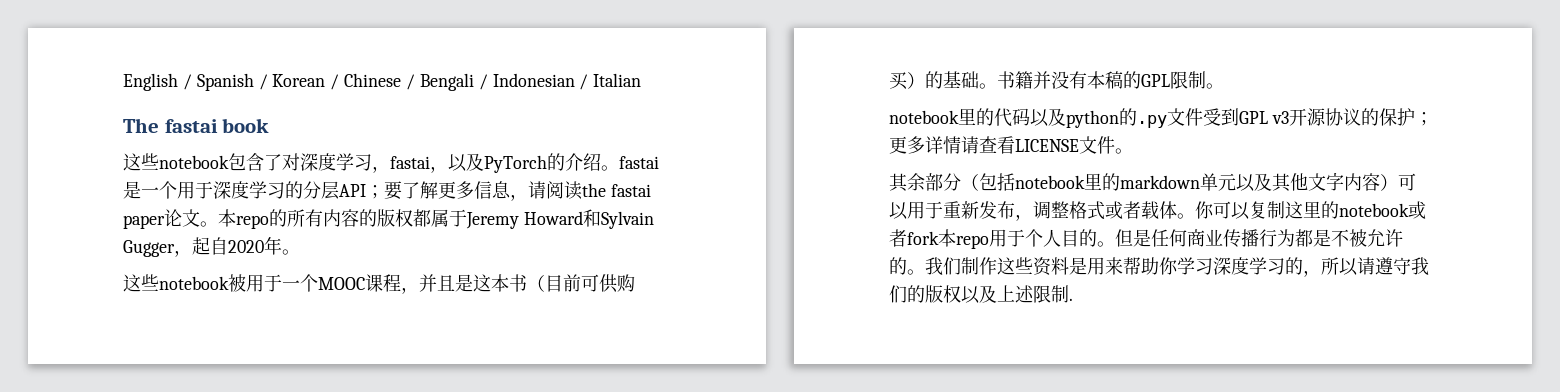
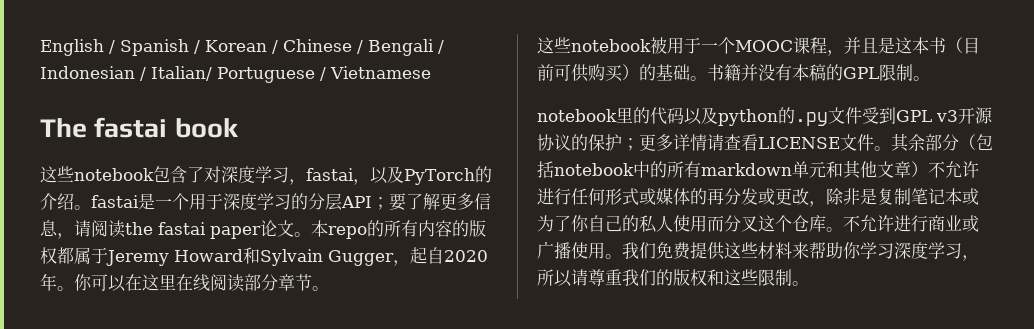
[593,73,642,87] Italian -> [151,66,431,83] Italian/ Portuguese / Vietnamese
(300, 252) none -> [74,274,329,292] 你可以在这里在线阅读部分章节。
(1133, 151) // -> (891, 148) none
[1084,172,1416,192] [889,201,1426,221] [889,229,1403,249] [889,257,1105,276] 里的markdown单元以及其他文字内容）可以用于重新发布，调整格式或者载体。你可以复制这里的notebook或者fork本repo用于个人目的。但是任何商业传播行为都是不被允许的。我们制作这些资料是用 -> [633,160,979,179] [537,188,979,207] [537,215,979,233] [537,241,792,260] 中的所有markdown单元和其他文章）不允许进行任何形式或媒体的再分发或更改，除非是复制笔记本或为了你自己的私人使用而分叉这个仓库。不允许进行商业或广播使用。我们免费提供这些材料
[1285,257,1303,275] 的 -> (962, 251) none
[1375,257,1411,275] 遵守 -> [588,269,622,286] 尊重
[961,285,1073,304] 以及上述限制. -> [707,269,809,286] 和这些限制。

